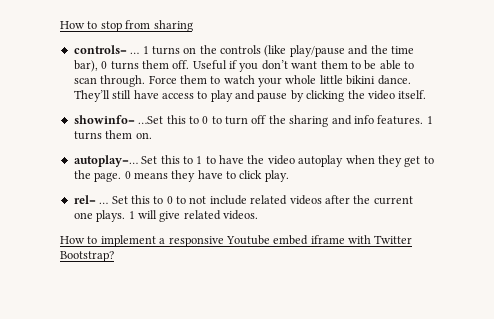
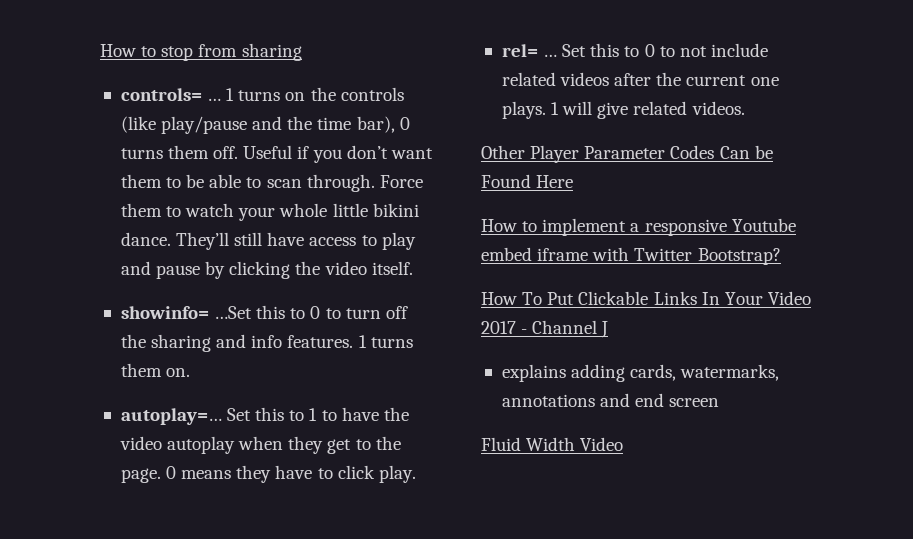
(258, 215) none -> [481,145,773,163] [481,174,574,188] // Other Player Parameter Codes Can be Found Here
(114, 256) none -> [481,291,811,305] [481,320,609,338] [501,364,780,382] [501,393,720,407] [481,437,624,451] // How To Put Clickable Links In Your Video 2017 - Channel J // explains adding cards, watermarks, annotations and end screen // Fluid Width Video

